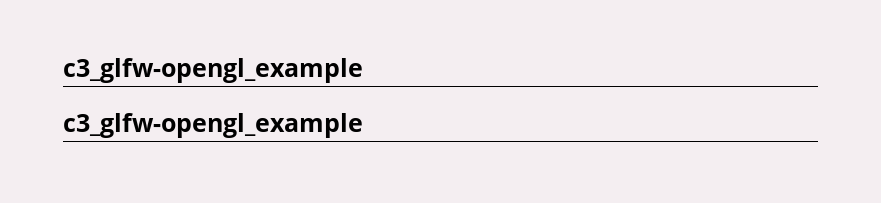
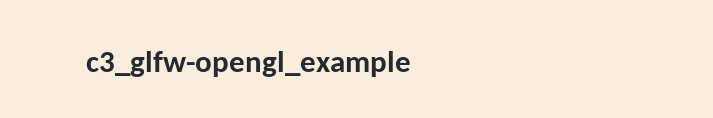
[63,58,363,83] [63,113,363,138] c3_glfw-opengl_example // c3_glfw-opengl_example -> [86,51,411,77] c3_glfw-opengl_example

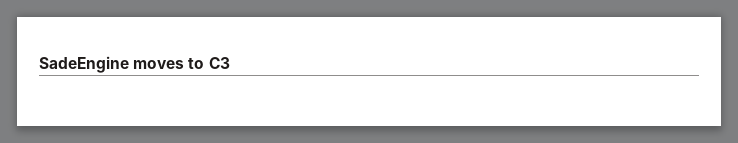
[86,51,411,77] c3_glfw-opengl_example -> [39,56,230,73] SadeEngine moves to C3

